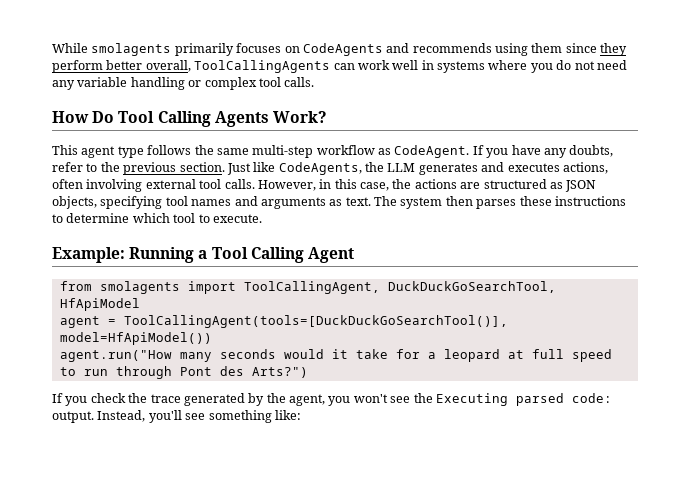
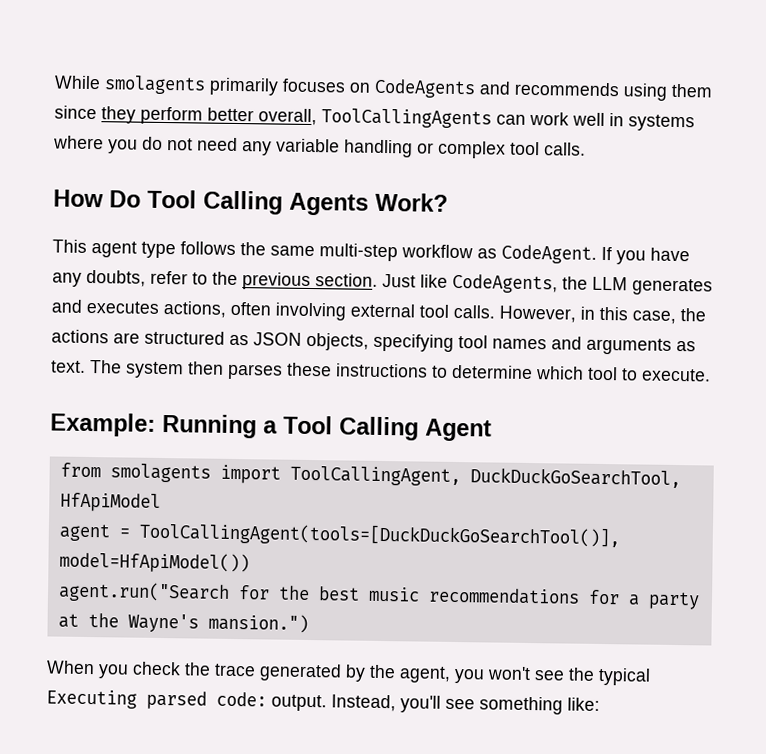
[59,349,612,362] [59,366,308,379] [52,393,63,403] agent.run("How many seconds would it take for a leopard at full speed to run through Pont des Arts?") // If -> [57,581,700,610] [57,613,309,634] [46,660,95,675] agent.run("Search for the best music recommendations for a party at the Wayne's mansion.") // When
(433, 398) none -> [598,667,651,686] typical

